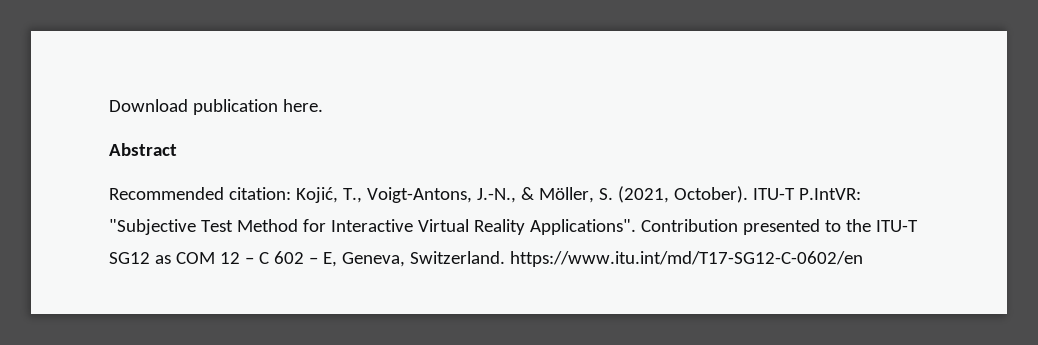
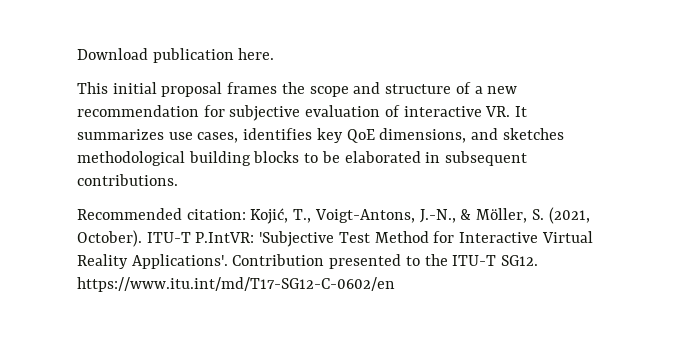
[109,143,177,156] Abstract -> [77,82,518,97] [77,105,528,121] [77,128,564,143] [77,151,528,166] [77,174,178,186] This initial proposal frames the scope and structure of a new recommendation for subjective evaluation of interactive VR. It summarizes use cases, identifies key QoE dimensions, and sketches methodological building blocks to be elaborated in subsequent contributions.
[109,219,196,235] "Subjective -> [259,231,335,247] 'Subjective
[529,219,636,235] Applications". -> [131,254,228,269] Applications'.
[109,251,505,267] SG12 as COM 12 – C 602 – E, Geneva, Switzerland. -> [501,255,539,266] SG12.

